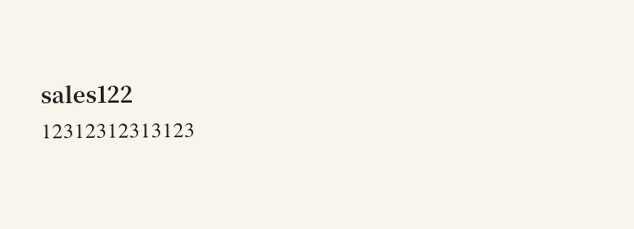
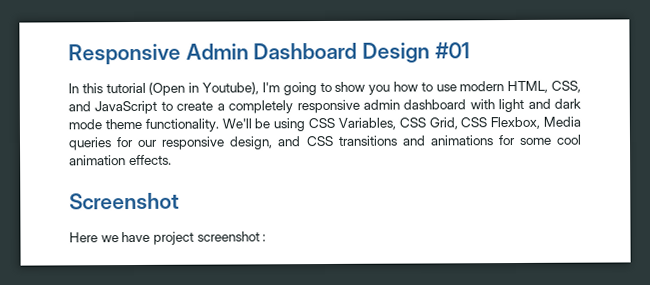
[40,84,133,104] [41,123,196,139] sales122 // 12312312313123 -> [68,42,470,66] [68,80,581,96] [68,98,582,115] [68,116,581,132] [68,134,582,151] [69,154,172,166] [69,192,179,210] [69,231,267,245] Responsive Admin Dashboard Design #01 // In this tutorial (Open in Youtube), I'm going to show you how to use modern HTML, CSS, and JavaScript to create a completely responsive admin dashboard with light and dark mode theme functionality. We'll be using CSS Variables, CSS Grid, CSS Flexbox, Media queries for our responsive design, and CSS transitions and animations for some cool animation effects. // Screenshot // Here we have project screenshot :

